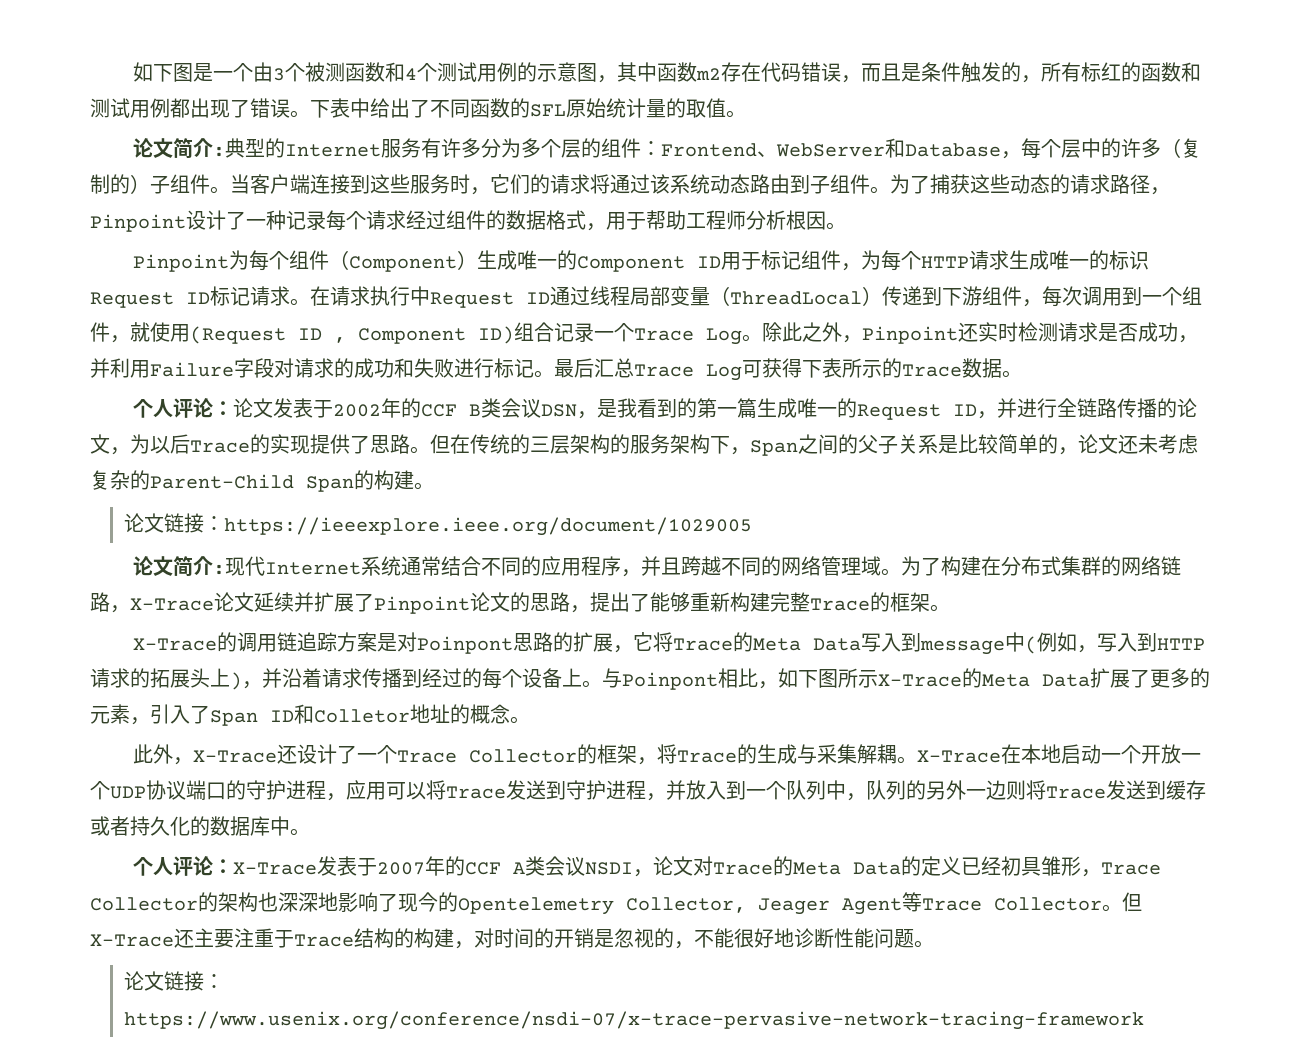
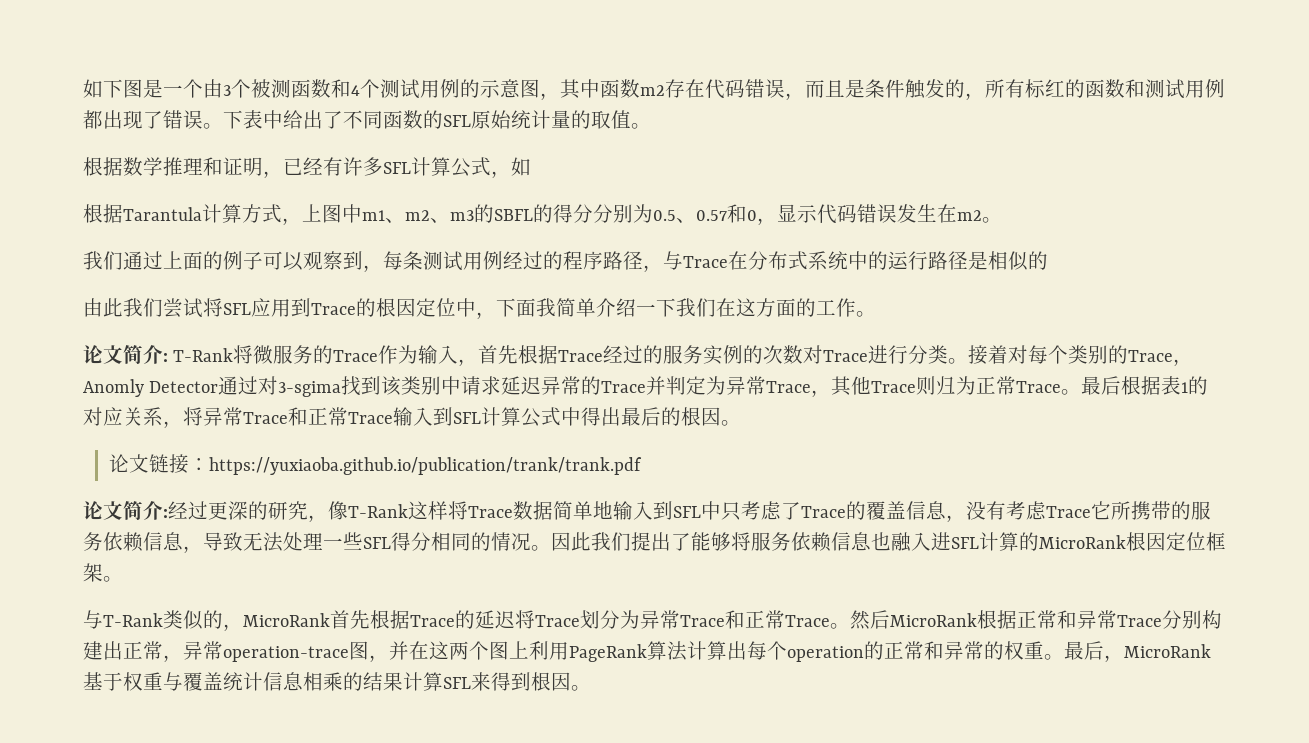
[133,138,1202,159] [90,174,1170,195] [90,210,846,232] [133,250,1150,272] [90,286,1202,308] [90,322,1198,345] [90,358,1022,381] [133,398,1198,420] [90,434,1198,456] [90,470,434,492] [123,513,752,536] [133,556,1182,577] [90,592,950,614] [133,632,1206,655] [90,668,1210,690] [90,704,530,726] [133,744,1202,765] [90,780,1206,801] [90,816,310,836] [133,856,1162,877] [90,892,1142,915] [90,928,934,949] [123,971,224,991] [123,1011,1144,1030] 论文简介:典型的Internet服务有许多分为多个层的组件：Frontend、WebServer和Database，每个层中的许多（复制的）子组件。当客户端连接到这些服务时，它们的请求将通过该系统动态路由到子组件。为了捕获这些动态的请求路径，Pinpoint设计了一种记录每个请求经过组件的数据格式，用于帮助工程师分析根因。 // Pinpoint为每个组件（Component）生成唯一的Component ID用于标记组件，为每个HTTP请求生成唯一的标识Request ID标记请求。在请求执行中Request ID通过线程局部变量（ThreadLocal）传递到下游组件，每次调用到一个组件，就使用(Request ID , Component ID)组合记录一个Trace Log。除此之外，Pinpoint还实时检测请求是否成功，并利用Failure字段对请求的成功和失败进行标记。最后汇总Trace Log可获得下表所示的Trace数据。 // 个人评论：论文发表于2002年的CCF B类会议DSN，是我看到的第一篇生成唯一的Request ID，并进行全链路传播的论文，为以后Trace的实现提供了思路。但在传统的三层架构的服务架构下，Span之间的父子关系是比较简单的，论文还未考虑复杂的Parent-Child Span的构建。 // 论文链接：https://ieeexplore.ieee.org/document/1029005 // 论文简介:现代Internet系统通常结合不同的应用程序，并且跨越不同的网络管理域。为了构建在分布式集群的网络链路，X-Trace论文延续并扩展了Pinpoint论文的思路，提出了能够重新构建完整Trace的框架。 // X-Trace的调用链追踪方案是对Poinpont思路的扩展，它将Trace的Meta Data写入到message中(例如，写入到HTTP请求的拓展头上)，并沿着请求传播到经过的每个设备上。与Poinpont相比，如下图所示X-Trace的Meta Data扩展了更多的元素，引入了Span ID和Colletor地址的概念。 // 此外，X-Trace还设计了一个Trace Collector的框架，将Trace的生成与采集解耦。X-Trace在本地启动一个开放一个UDP协议端口的守护进程，应用可以将Trace发送到守护进程，并放入到一个队列中，队列的另外一边则将Trace发送到缓存或者持久化的数据库中。 // 个人评论：X-Trace发表于2007年的CCF A类会议NSDI，论文对Trace的Meta Data的定义已经初具雏形，Trace Collector的架构也深深地影响了现今的Opentelemetry Collector, Jeager Agent等Trace Collector。但X-Trace还主要注重于Trace结构的构建，对时间的开销是忽视的，不能很好地诊断性能问题。 // 论文链接：https://www.usenix.org/conference/nsdi-07/x-trace-pervasive-network-tracing-framework -> [83,157,531,178] [83,204,1002,225] [83,251,1048,272] [83,298,876,319] [83,345,1194,366] [83,376,1209,397] [83,407,741,428] [108,454,642,475] [83,501,1211,522] [83,532,1226,553] [83,563,123,582] [83,610,1222,631] [83,641,1211,662] [83,672,591,691] 根据数学推理和证明，已经有许多SFL计算公式，如 // 根据Tarantula计算方式，上图中m1、m2、m3的SBFL的得分分别为0.5、0.57和0，显示代码错误发生在m2。 // 我们通过上面的例子可以观察到，每条测试用例经过的程序路径，与Trace在分布式系统中的运行路径是相似的 // 由此我们尝试将SFL应用到Trace的根因定位中，下面我简单介绍一下我们在这方面的工作。 // 论文简介: T-Rank将微服务的Trace作为输入，首先根据Trace经过的服务实例的次数对Trace进行分类。接着对每个类别的Trace，Anomly Detector通过对3-sgima找到该类别中请求延迟异常的Trace并判定为异常Trace，其他Trace则归为正常Trace。最后根据表1的对应关系，将异常Trace和正常Trace输入到SFL计算公式中得出最后的根因。 // 论文链接：https://yuxiaoba.github.io/publication/trank/trank.pdf // 论文简介:经过更深的研究，像T-Rank这样将Trace数据简单地输入到SFL中只考虑了Trace的覆盖信息，没有考虑Trace它所携带的服务依赖信息，导致无法处理一些SFL得分相同的情况。因此我们提出了能够将服务依赖信息也融入进SFL计算的MicroRank根因定位框架。 // 与T-Rank类似的，MicroRank首先根据Trace的延迟将Trace划分为异常Trace和正常Trace。然后MicroRank根据正常和异常Trace分别构建出正常，异常operation-trace图，并在这两个图上利用PageRank算法计算出每个operation的正常和异常的权重。最后，MicroRank基于权重与覆盖统计信息相乘的结果计算SFL来得到根因。

